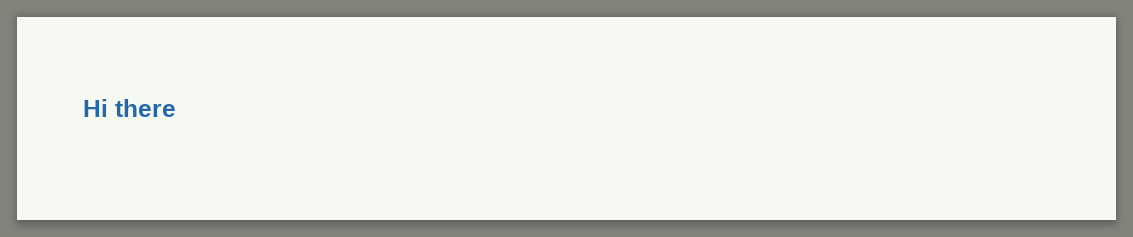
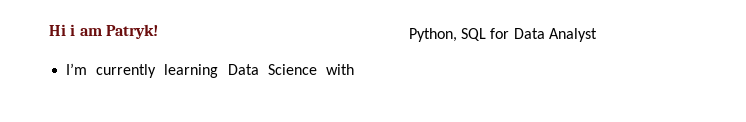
[115,99,176,117] there -> [70,24,158,39] [66,63,354,78] [409,28,597,42] i am Patryk! // I’m currently learning Data Science with Python, SQL for Data Analyst

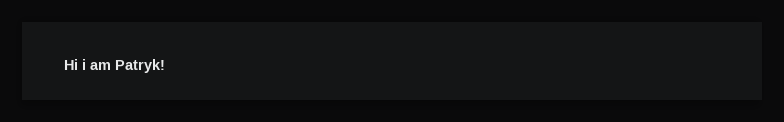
[66,63,354,78] [409,28,597,42] // I’m currently learning Data Science with Python, SQL for Data Analyst -> (165, 66) none

